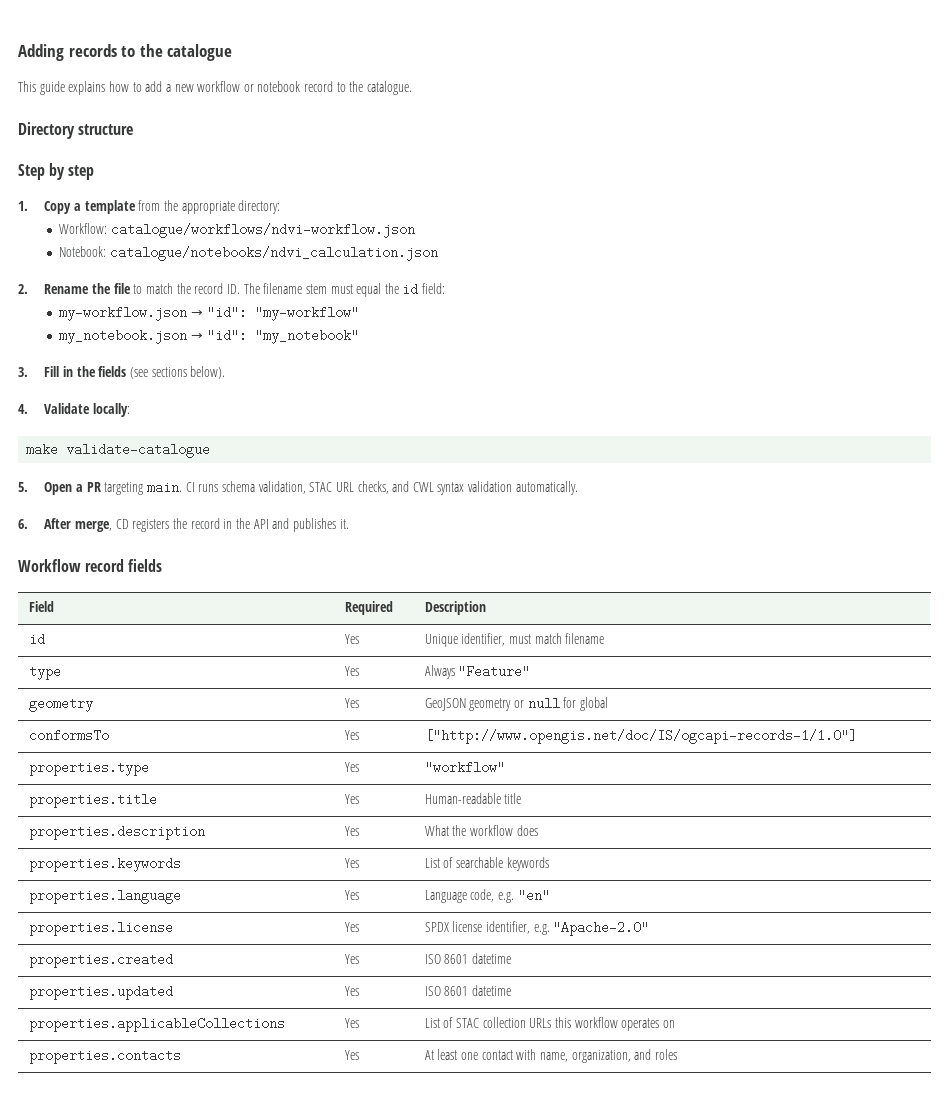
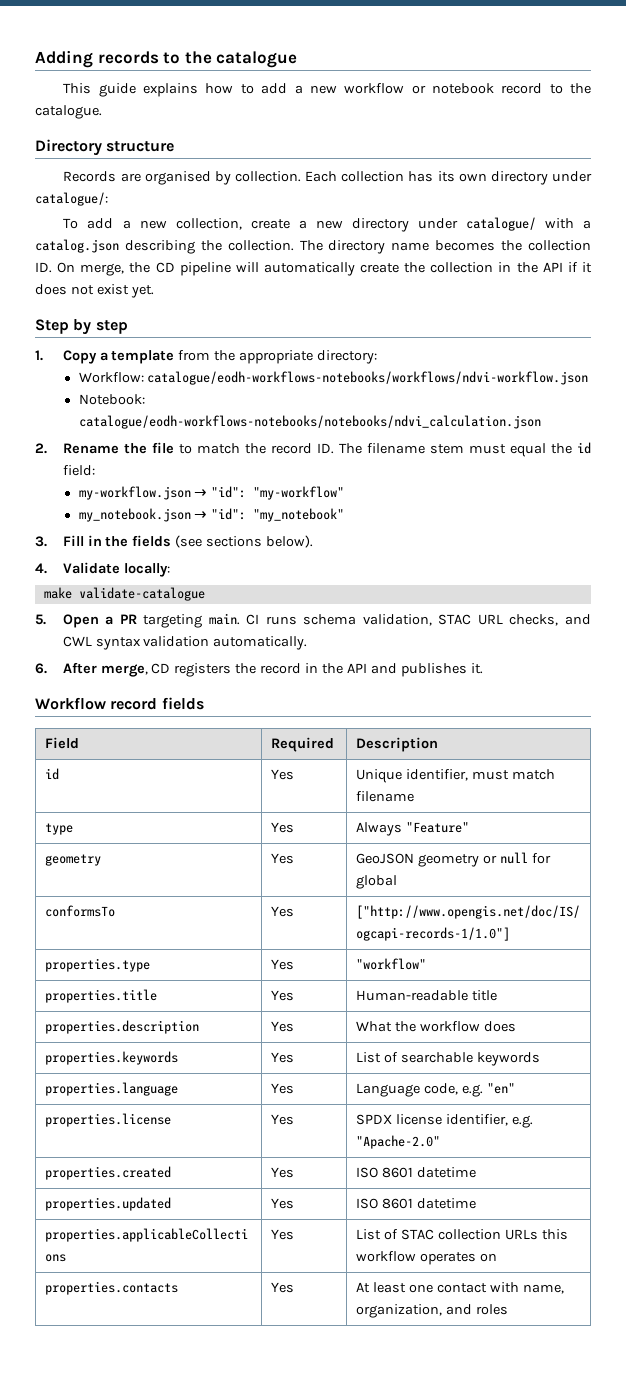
(134, 129) none -> [63,171,592,185] [35,192,108,206] [63,217,591,232] [35,239,592,254] [35,262,592,276] [35,284,154,298] // Records are organised by collection. Each collection has its own directory under catalogue/: // To add a new collection, create a new directory under catalogue/ with a catalog.json describing the collection. The directory name becomes the collection ID. On merge, the CD pipeline will automatically create the collection in the API if it does not exist yet.
[110,223,415,238] catalogue/workflows/ndvi-workflow.json -> [147,371,589,385] catalogue/eodh-workflows-notebooks/workflows/ndvi-workflow.json
[109,246,438,261] catalogue/notebooks/ndvi_calculation.json -> [78,415,541,429] catalogue/eodh-workflows-notebooks/notebooks/ndvi_calculation.json

